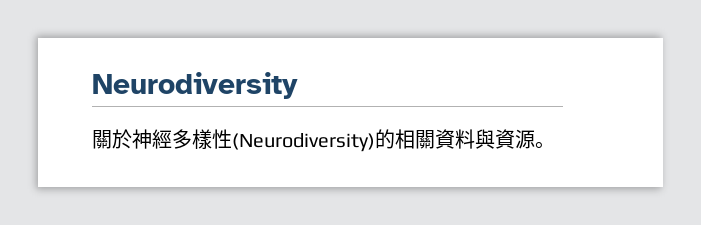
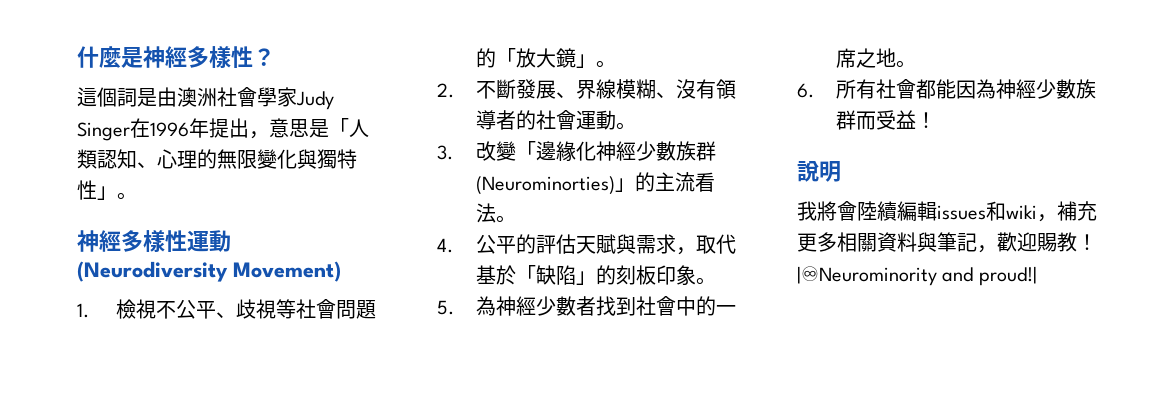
[92,72,298,99] [92,129,555,152] Neurodiversity // 關於神經多樣性(Neurodiversity)的相關資料與資源。 -> [77,46,275,68] [77,87,334,110] [77,118,369,141] [77,149,357,169] [77,180,137,200] [77,230,231,252] [77,261,341,282] [77,299,377,319] [476,48,617,68] [437,79,737,99] [476,110,637,130] [437,141,717,161] [476,172,716,195] [476,203,517,223] [437,234,737,255] [476,265,717,285] [437,296,737,316] [836,48,917,68] [797,79,1097,99] [836,110,937,130] [797,161,841,182] [797,201,1097,222] [797,232,1097,253] [797,266,1037,286] 什麼是神經多樣性？ // 這個詞是由澳洲社會學家Judy Singer在1996年提出，意思是「人類認知、心理的無限變化與獨特性」。 // 神經多樣性運動(Neurodiversity Movement) // 1.檢視不公平、歧視等社會問題的「放大鏡」。 // 2.不斷發展、界線模糊、沒有領導者的社會運動。 // 3.改變「邊緣化神經少數族群(Neurominorties)」的主流看法。 // 4.公平的評估天賦與需求，取代基於「缺陷」的刻板印象。 // 5.為神經少數者找到社會中的一席之地。 // 6.所有社會都能因為神經少數族群而受益！ // 說明 // 我將會陸續編輯issues和wiki，補充更多相關資料與筆記，歡迎賜教！|♾Neurominority and proud!|

